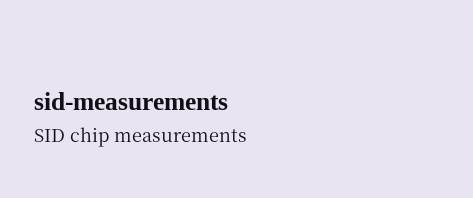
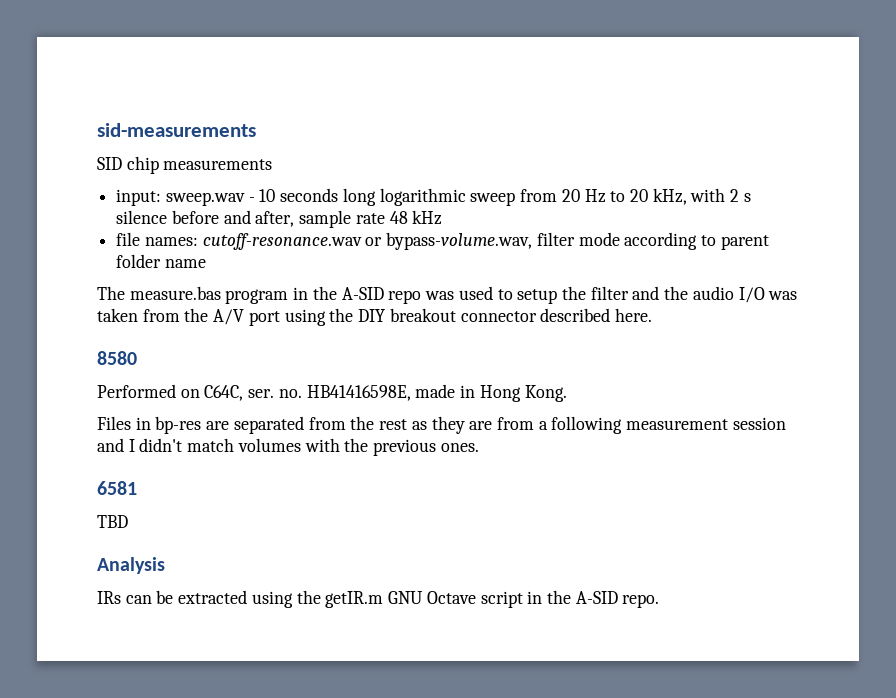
(247, 135) none -> [116,188,751,206] [116,210,443,228] [116,232,769,250] [116,254,206,268] [97,286,798,304] [97,308,652,326] [97,351,137,365] [97,384,567,402] [97,416,786,434] [97,438,479,456] [97,481,137,495] [97,515,128,528] [97,557,165,574] [97,590,660,608] // input: sweep.wav - 10 seconds long logarithmic sweep from 20 Hz to 20 kHz, with 2 s silence before and after, sample rate 48 kHz // file names: cutoff-resonance.wav or bypass-volume.wav, filter mode according to parent folder name // The measure.bas program in the A-SID repo was used to setup the filter and the audio I/O was taken from the A/V port using the DIY breakout connector described here. // 8580 // Performed on C64C, ser. no. HB41416598E, made in Hong Kong. // Files in bp-res are separated from the rest as they are from a following measurement session and I didn't match volumes with the previous ones. // 6581 // TBD // Analysis // IRs can be extracted using the getIR.m GNU Octave script in the A-SID repo.

